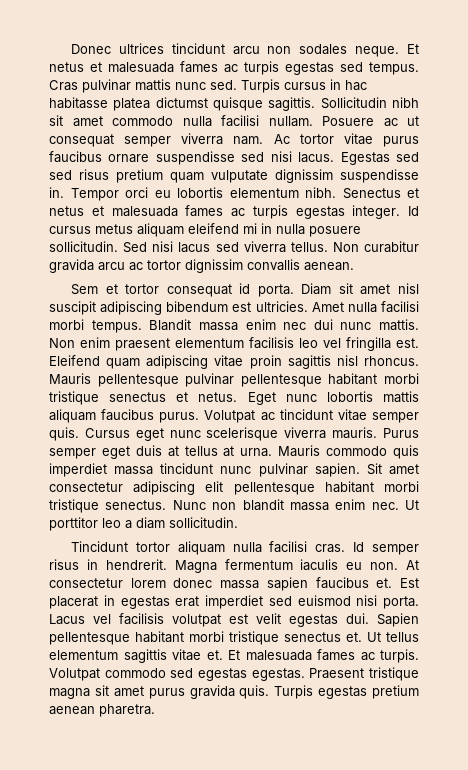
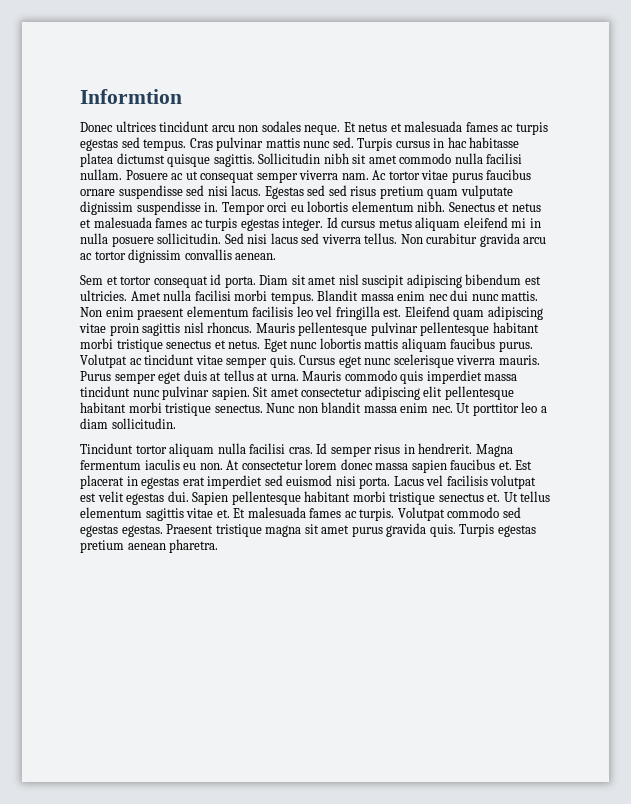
(71, 49) none -> [80,89,182,104] Informtion //

